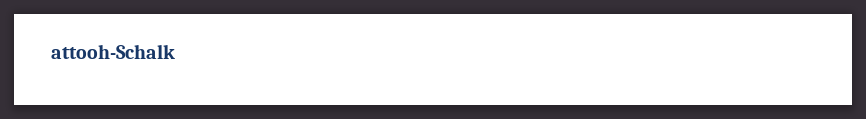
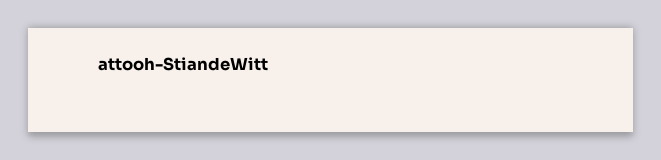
[51,44,175,59] attooh-Schalk -> [98,57,268,71] attooh-StiandeWitt

